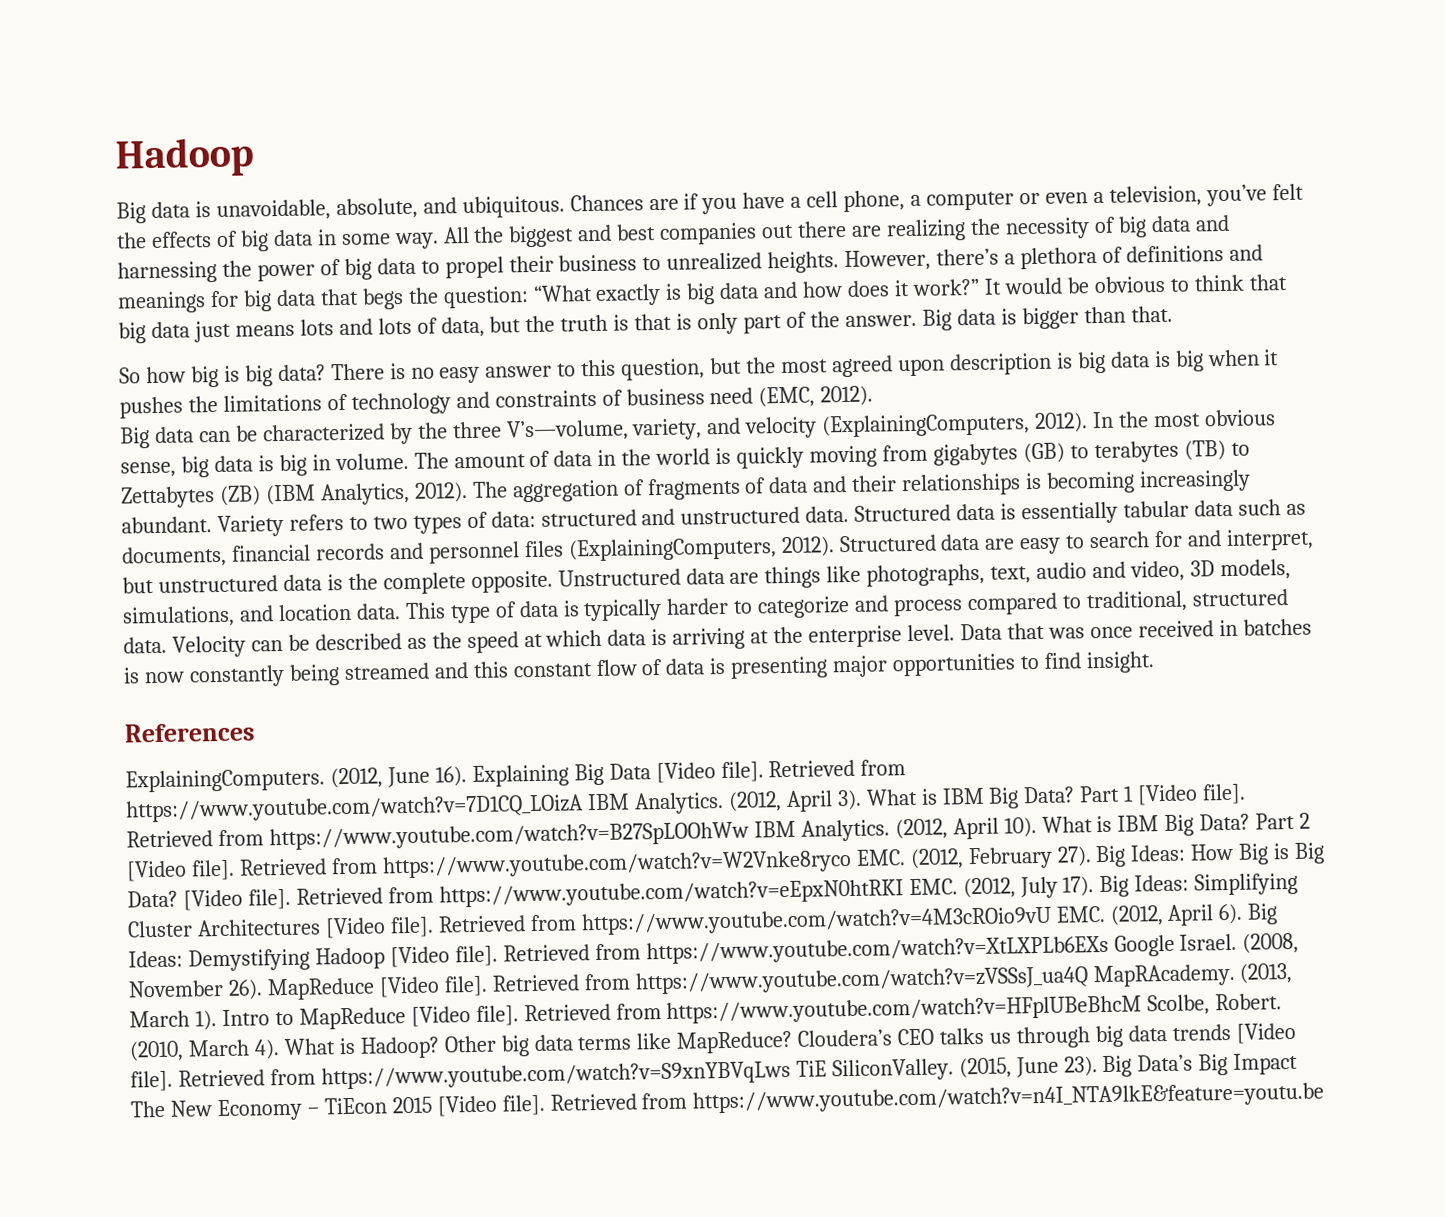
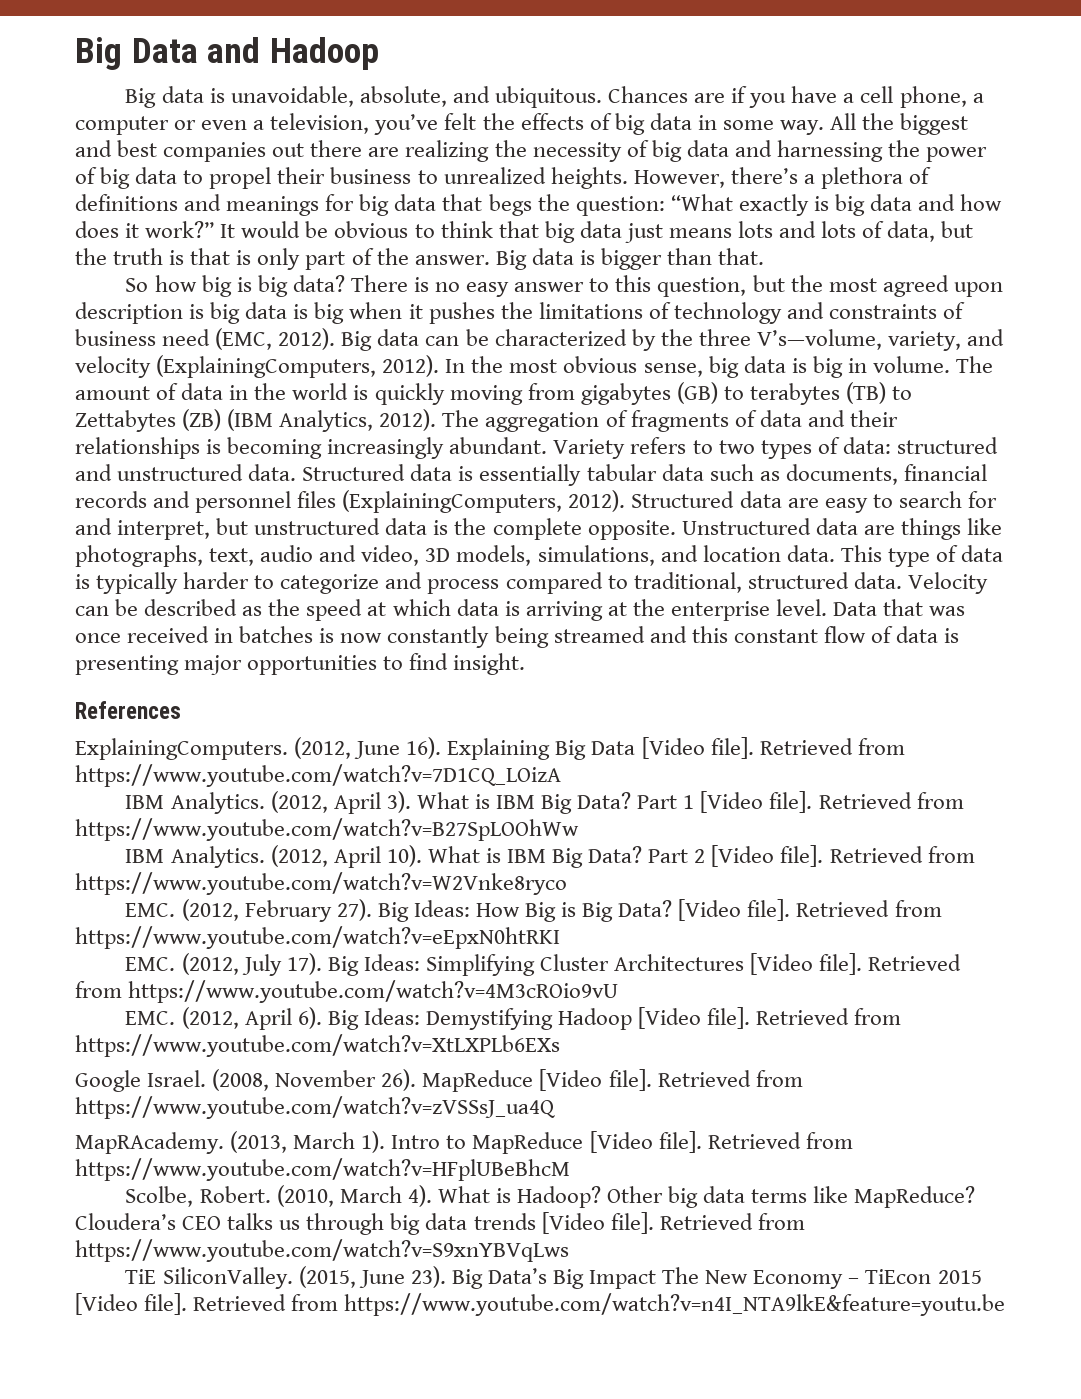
(115, 157) none -> [75,37,261,70] Big Data and
(874, 396) // -> (336, 339) none
(584, 808) none -> (561, 775) //
(749, 836) none -> (579, 829) //
(852, 864) none -> (567, 883) //
(904, 893) none -> (560, 937) //
(1052, 921) none -> (619, 991) //
(1109, 950) none -> (560, 1045) //
(1089, 980) none -> (555, 1107) //
(1143, 1009) none -> (570, 1169) //
(791, 1075) none -> (569, 1250) //

